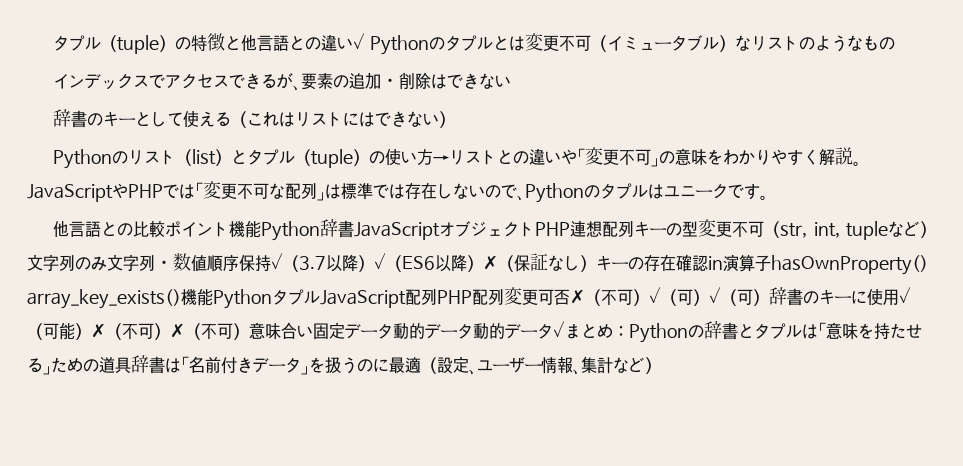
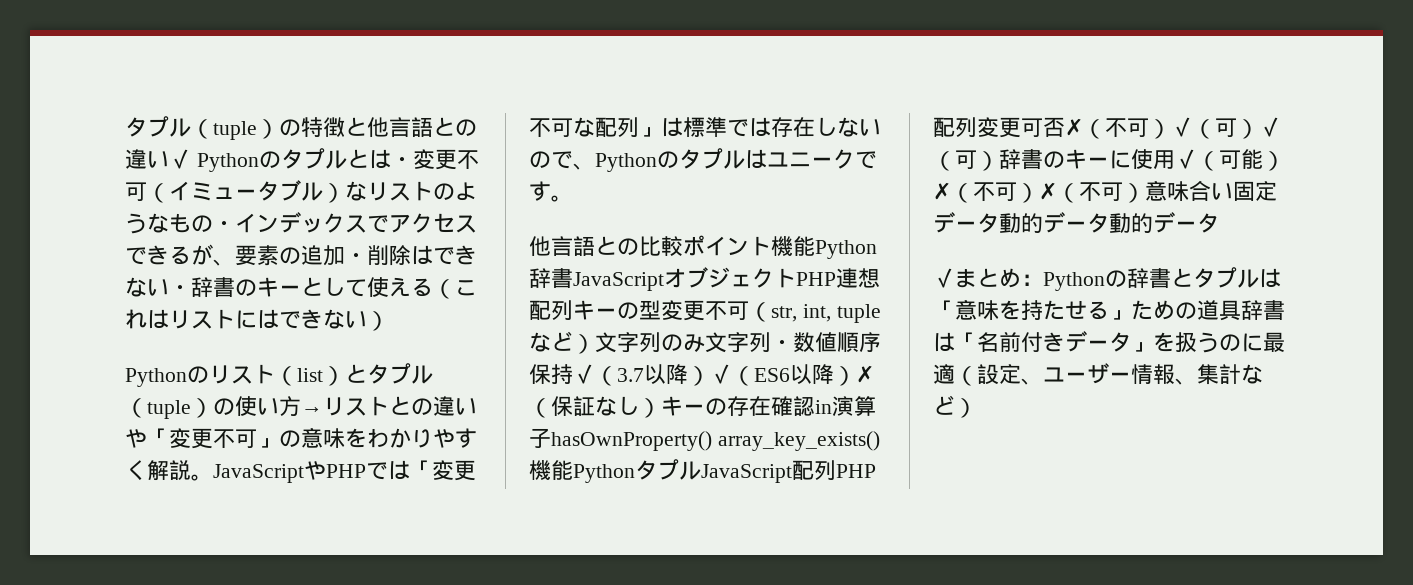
(526, 43) none -> [390,157,413,167] ・
(896, 43) // -> [213,221,235,231] ・
(512, 81) // -> [169,285,191,295] ・
(553, 331) none -> (1219, 223) //

